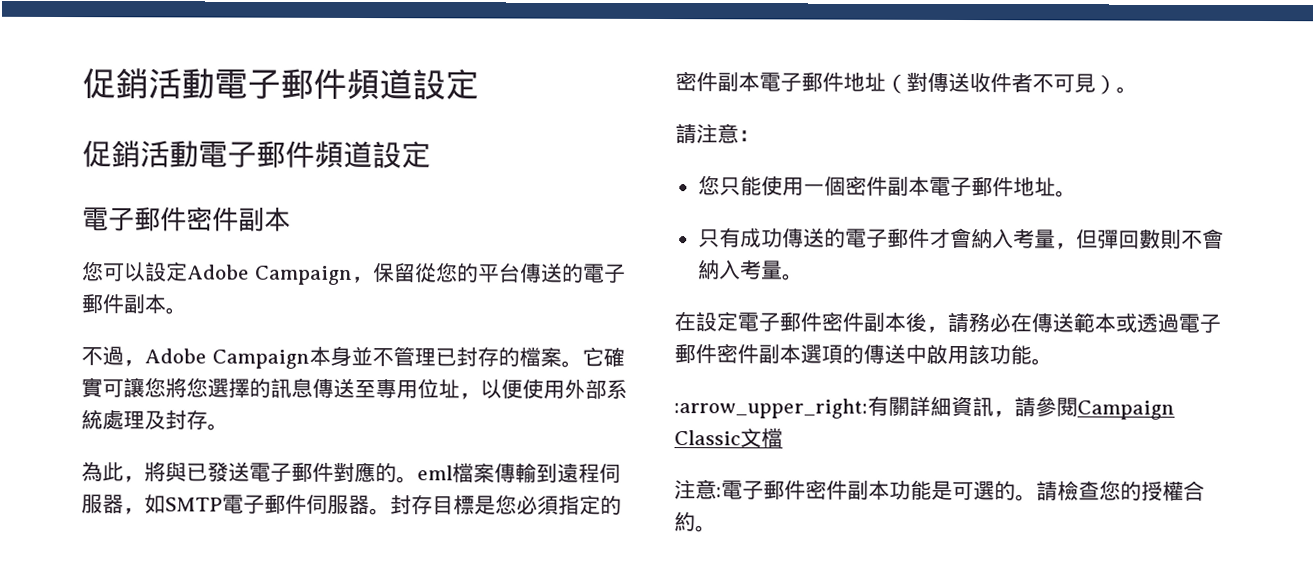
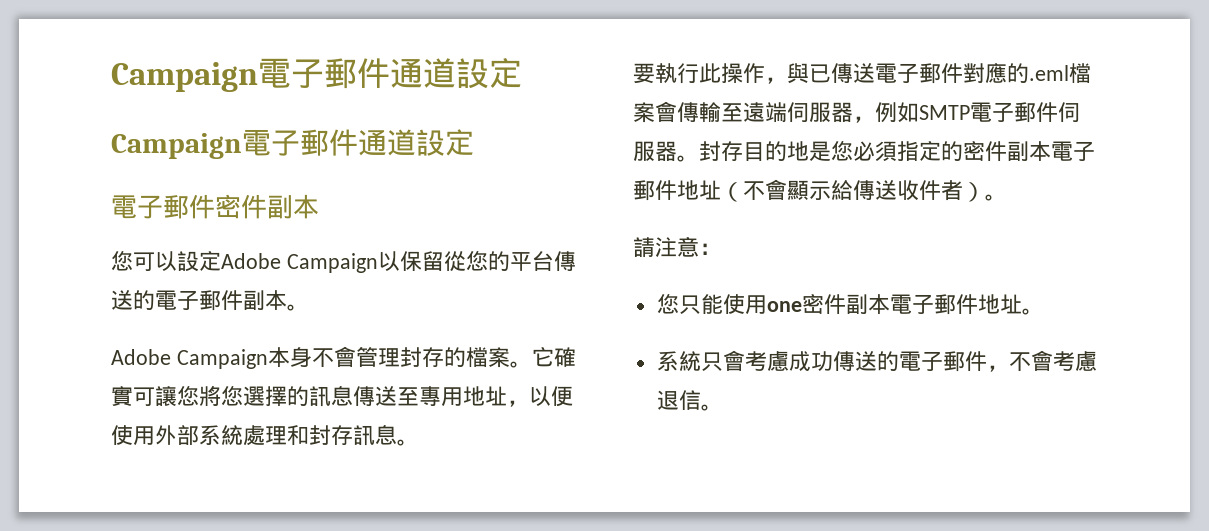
[82,68,479,101] [82,140,344,168] 促銷活動電子郵件頻道設定 // 促銷活動電子郵件頻 -> [111,58,522,92] [111,129,387,159] Campaign電子郵件通道設定 // Campaign電子郵件通
[351,275,374,284] ， -> [378,251,400,271] 以
[81,346,145,367] 不過， -> (309, 307) none
[350,346,457,367] 並不管理已 -> [312,346,400,367] 不會管理
[417,378,439,399] 位 -> [463,386,485,406] 地
[144,409,229,431] [81,461,600,484] 及封存。 // 為此，將與已發送電子郵件對應的。eml檔案傳輸到遠程 -> [287,424,419,446] [633,63,1091,84] [633,101,787,123] 和封存訊息。 // 要執行此操作，與已傳送電子郵件對應的.eml檔案會傳輸至遠端
(145, 511) none -> [875,102,897,123] 例
[453,495,475,515] 標 -> [765,141,809,161] 的地
[906,72,928,92] 對 -> [743,179,853,200] 不會顯示給
[1032,73,1096,93] 不可見 -> (963, 190) none
[802,176,846,196] 一個 -> [766,301,802,312] one
[697,227,741,248] 只有 -> [656,350,789,371] 系統只會考慮
[928,227,1224,250] [697,260,804,281] [674,311,1221,333] [674,343,1053,366] [674,395,1175,420] [674,428,783,449] [674,479,1205,502] [674,512,696,532] 才會納入考量，但彈回數則不會納入考量。 // 在設定電子郵件密件副本後，請務必在傳送範本或透過電子郵件密件副本選項的傳送中啟用該功能。 // :arrow_upper_right:有關詳細資訊，請參閱Campaign Classic文檔 // 注意:電子郵件密件副本功能是可選的。請檢查您的授權合約 -> [986,350,1097,372] [656,390,701,410] ，不會考慮退信

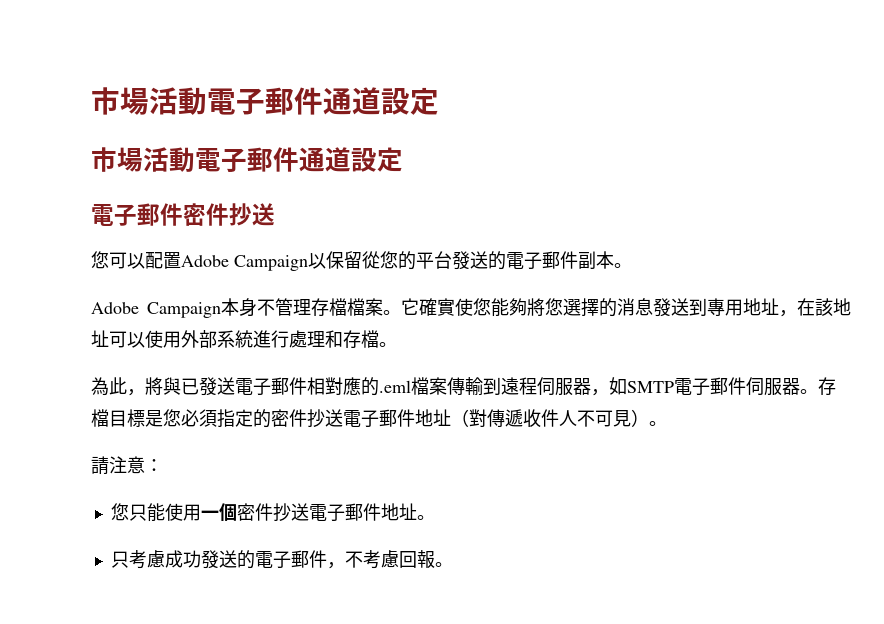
[111,58,522,92] [111,133,242,159] Campaign電子郵件通道設定 // Campaign -> [91,87,439,115] [91,147,195,172] 市場活動電子郵件通道設定 // 市場活動
[267,194,319,219] 副本 -> [229,203,275,226] 抄送
[177,251,221,272] 設定 -> [145,252,181,269] 配置
[554,251,576,271] 傳 -> [452,251,470,270] 發
[334,346,466,367] 會管理封存的 -> [275,298,347,316] 管理存檔
[133,385,199,406] 可讓您 -> [455,298,527,317] 使您能夠
[309,385,573,407] [111,424,419,446] [633,63,963,84] 訊息傳送至專用地址，以便使用外部系統處理和封存訊息。 // 要執行此操作，與已傳送電子郵件 -> [617,298,851,317] [91,330,397,348] [91,377,325,396] 消息發送到專用地址，在該地址可以使用外部系統進行處理和存檔。 // 為此，將與已發送電子郵件相
[655,101,787,123] 會傳輸至遠端 -> [447,377,537,395] 傳輸到遠程
[875,102,897,123] 例 -> (609, 392) none
[699,141,809,161] 封存目的地 -> [818,377,836,395] [91,409,145,427] 存檔目標
[1007,141,1051,161] 副本 -> [307,409,343,428] 抄送
[743,179,963,201] 不會顯示給傳送收件者 -> [469,409,631,428] 對傳遞收件人不可見
[766,294,890,314] one密件副本 -> [200,503,309,522] 一個密件抄送
[656,350,745,371] 系統只會 -> [110,551,129,568] 只
[832,351,855,371] 傳 -> [200,550,219,569] 發
[1030,350,1097,371] [656,390,701,410] 會考慮退信 -> [362,550,435,569] 考慮回報

